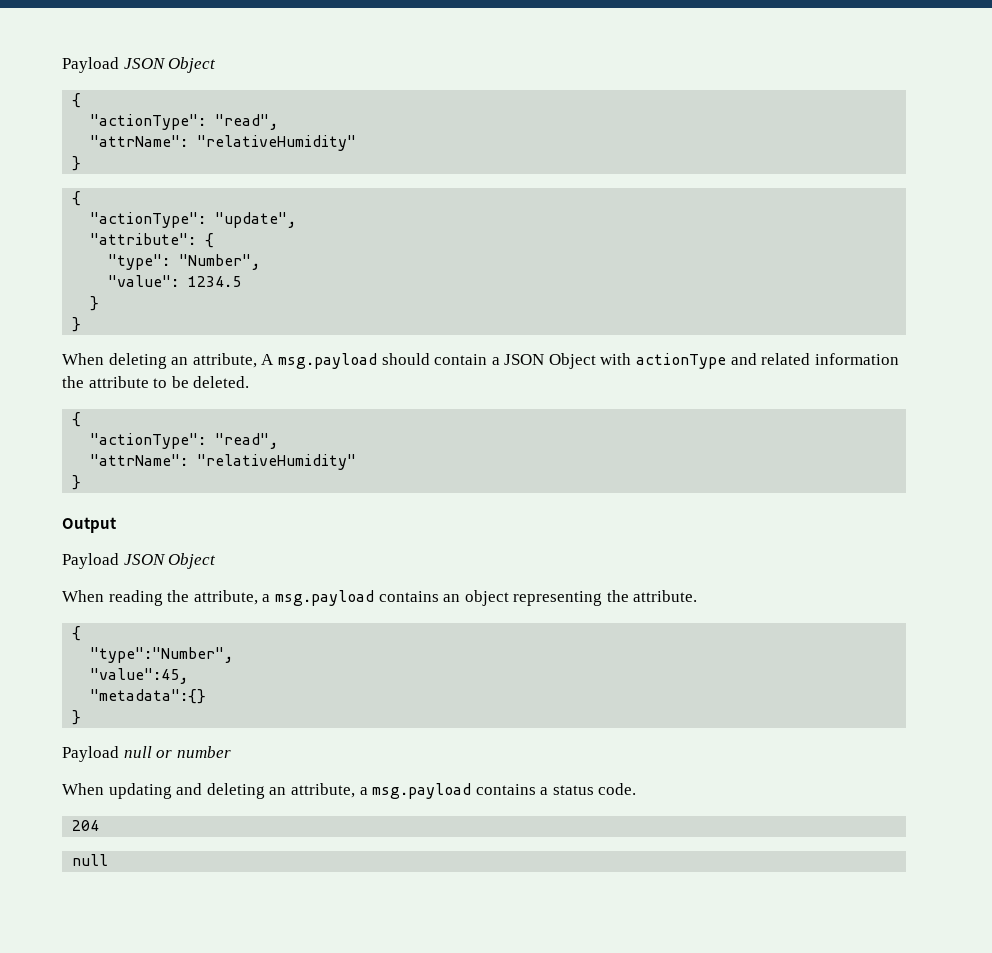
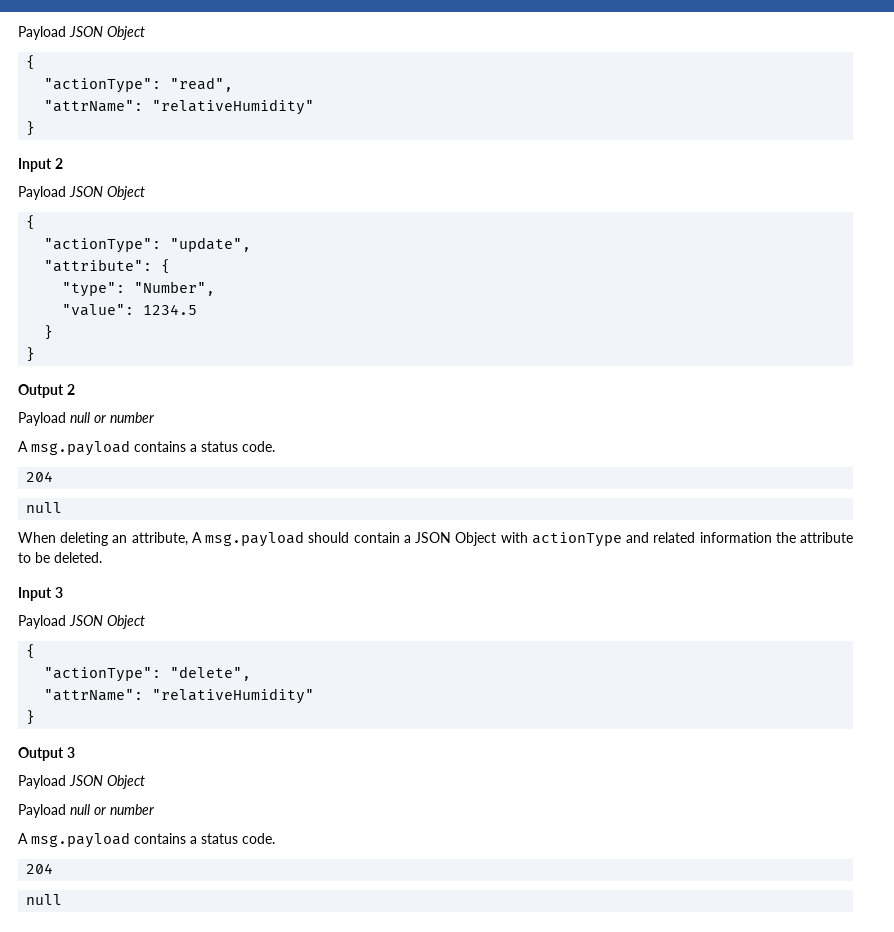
(82, 163) none -> [18,158,63,172] [18,186,145,200] // Input 2 // Payload JSON Object
(82, 324) none -> [18,384,75,398] [18,412,154,426] [18,440,275,456] [26,471,54,482] [26,502,63,513] // Output 2 // Payload null or number // A msg.payload contains a status code. // 204 // null
[72,412,82,427] [90,433,279,449] // { // "actionType": "read", -> [18,587,63,601] [18,615,145,629] [26,644,36,659] [44,666,252,682] // Input 3 // Payload JSON Object // { // "actionType": "delete",
[62,553,217,569] [62,590,698,606] [72,626,82,641] [90,647,234,663] [90,668,189,684] [90,689,207,704] [72,710,82,725] [62,746,231,762] [62,783,368,799] // Payload JSON Object // When reading the attribute, a msg.payload contains an object representing the attribute. // { // "type":"Number", // "value":45, // "metadata":{} // } // Payload null or number // When updating and deleting an attribute, a -> [66,747,75,758] [18,775,145,789] [18,804,154,818] [18,833,28,844] 3 // Payload JSON Object // Payload null or number // A

